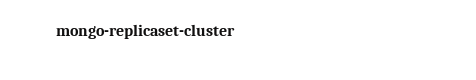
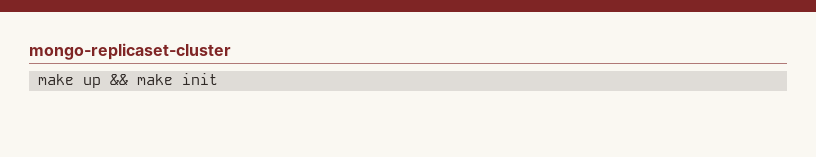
(235, 31) none -> [38,73,219,88] // make up && make init

